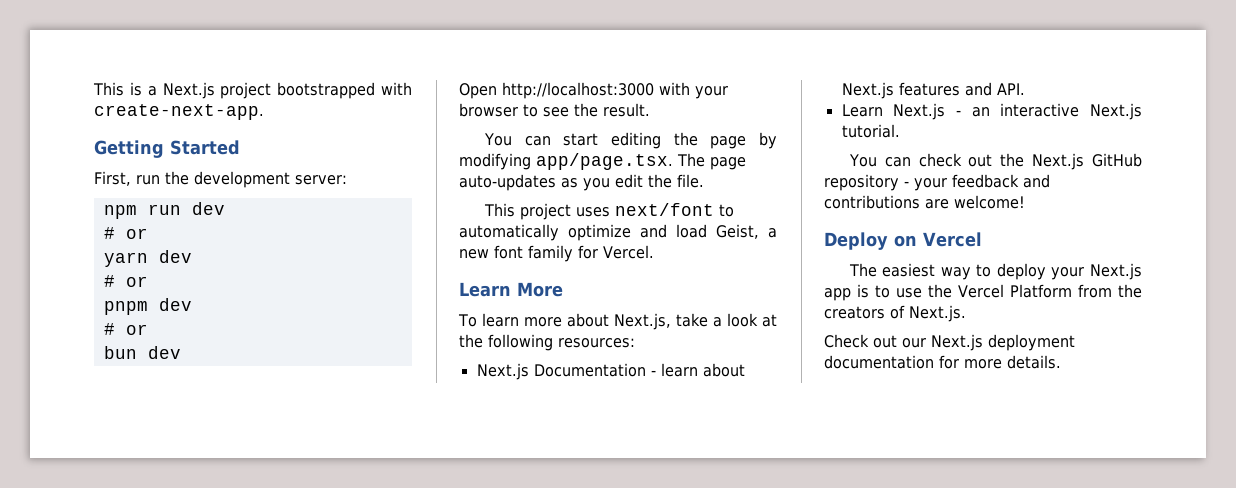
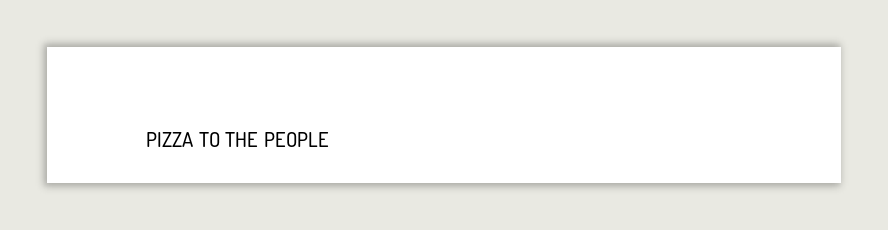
[93,82,412,99] [94,104,264,120] [94,140,240,158] [94,171,347,188] [103,202,225,219] [103,227,148,239] [103,250,192,267] [103,275,148,287] [103,298,192,315] [103,323,148,335] [103,346,181,359] [459,82,728,99] [459,103,650,117] [483,132,777,149] [459,153,746,170] [459,174,704,191] [483,203,734,220] [459,224,777,241] [459,245,654,262] [459,282,563,297] [458,313,777,330] [459,334,635,351] [476,363,745,380] [841,82,1025,99] [841,103,1142,120] [841,124,900,138] [848,153,1142,170] [824,174,1050,191] [824,195,1025,209] [824,232,982,250] [848,263,1142,280] [824,284,1142,301] [824,305,966,322] [824,334,1075,351] [824,355,1061,369] This is a Next.js project bootstrapped with create-next-app. // Getting Started // First, run the development server: // npm run dev // # or // yarn dev // # or // pnpm dev // # or // bun dev // Open http://localhost:3000 with your browser to see the result. // You can start editing the page by modifying app/page.tsx. The page auto-updates as you edit the file. // This project uses next/font to automatically optimize and load Geist, a new font family for Vercel. // Learn More // To learn more about Next.js, take a look at the following resources: // Next.js Documentation - learn about Next.js features and API. // Learn Next.js - an interactive Next.js tutorial. // You can check out the Next.js GitHub repository - your feedback and contributions are welcome! // Deploy on Vercel // The easiest way to deploy your Next.js app is to use the Vercel Platform from the creators of Next.js. // Check out our Next.js deployment documentation for more details. -> [146,132,329,147] PIZZA TO THE PEOPLE

